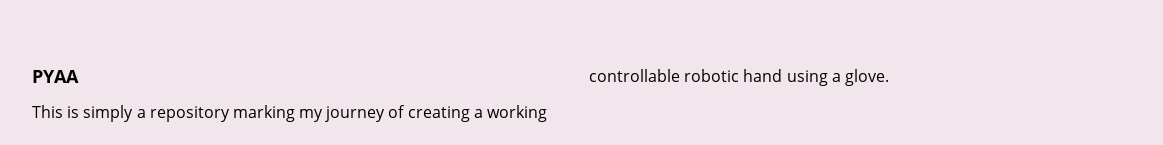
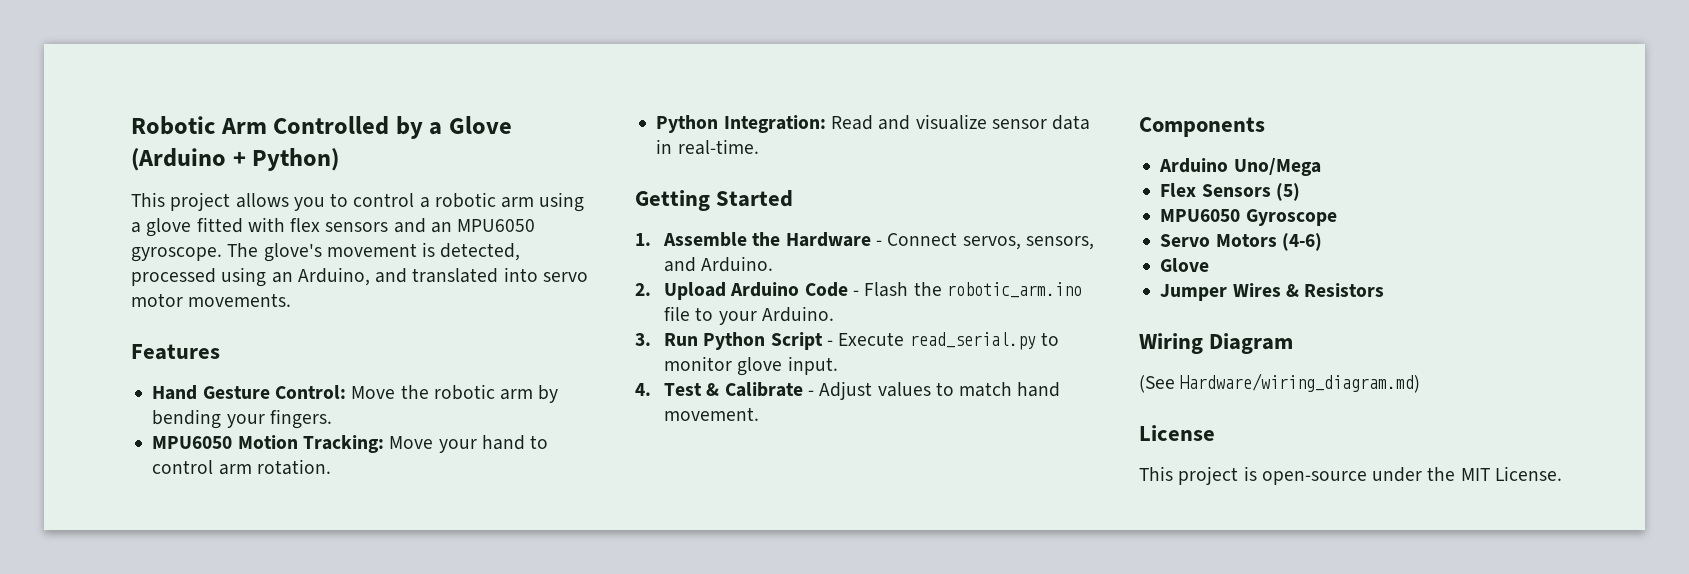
[32,70,79,83] [32,105,548,122] [589,69,889,86] PYAA // This is simply a repository marking my journey of creating a working controllable robotic hand using a glove. -> [131,116,513,139] [131,148,340,171] [131,192,585,212] [131,217,536,237] [131,242,521,262] [131,267,588,287] [131,293,292,307] [131,344,220,360] [152,384,559,403] [152,409,332,429] [152,435,549,453] [152,459,331,475] [656,114,1091,133] [656,139,759,155] [635,190,794,211] [635,232,1094,250] [664,256,774,272] [635,282,1082,300] [664,306,834,325] [635,332,1059,350] [664,356,838,376] [635,381,1061,400] [664,407,760,421] [1139,117,1265,137] [1159,158,1321,176] [1160,183,1300,201] [1160,209,1337,226] [1160,233,1322,251] [1160,258,1210,272] [1160,283,1385,301] [1139,333,1294,354] [1139,373,1421,393] [1139,425,1215,441] [1139,466,1562,485] Robotic Arm Controlled by a Glove (Arduino + Python) // This project allows you to control a robotic arm using a glove fitted with flex sensors and an MPU6050 gyroscope. The glove's movement is detected, processed using an Arduino, and translated into servo motor movements. // Features // Hand Gesture Control: Move the robotic arm by bending your fingers. // MPU6050 Motion Tracking: Move your hand to control arm rotation. // Python Integration: Read and visualize sensor data in real-time. // Getting Started // 1. Assemble the Hardware - Connect servos, sensors, and Arduino. // 2. Upload Arduino Code - Flash the robotic_arm.ino file to your Arduino. // 3. Run Python Script - Execute read_serial.py to monitor glove input. // 4. Test & Calibrate - Adjust values to match hand movement. // Components // Arduino Uno/Mega // Flex Sensors (5) // MPU6050 Gyroscope // Servo Motors (4-6) // Glove // Jumper Wires & Resistors // Wiring Diagram // (See Hardware/wiring_diagram.md) // License // This project is open-source under the MIT License.

